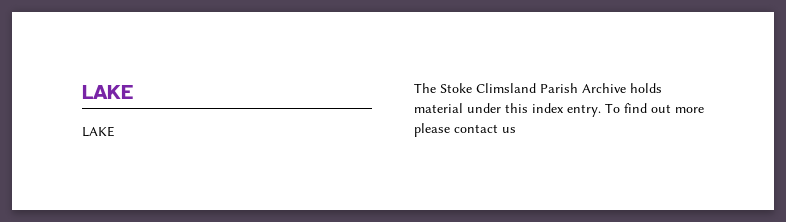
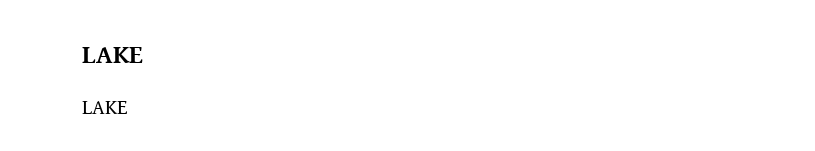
[414,83,662,93] [414,103,704,117] [414,123,516,137] // The Stoke Climsland Parish Archive holds material under this index entry. To find out more please contact us -> (128, 107) none

